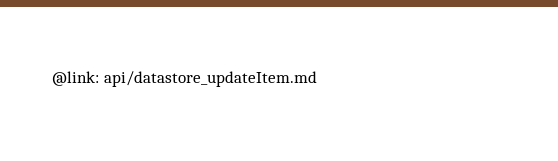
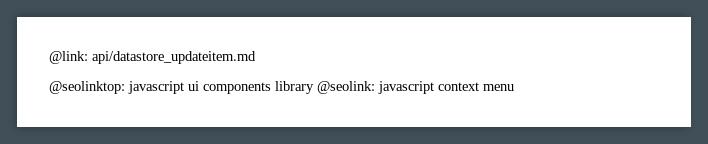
[103,71,317,87] api/datastore_updateItem.md -> [92,51,256,64] [49,81,514,94] api/datastore_updateitem.md // @seolinktop: javascript ui components library @seolink: javascript context menu

